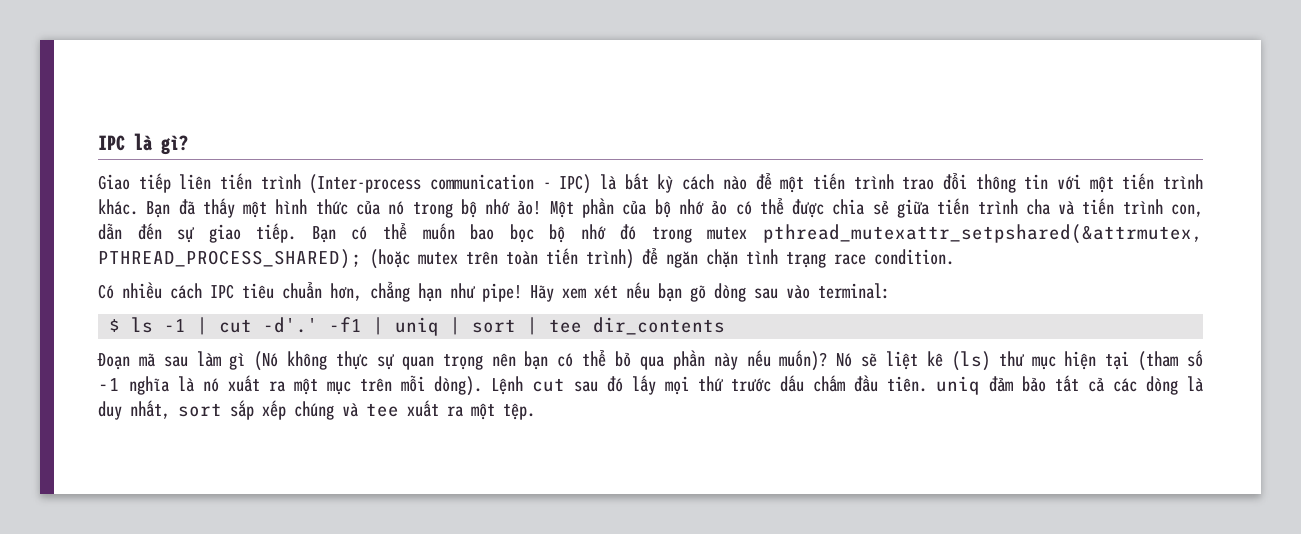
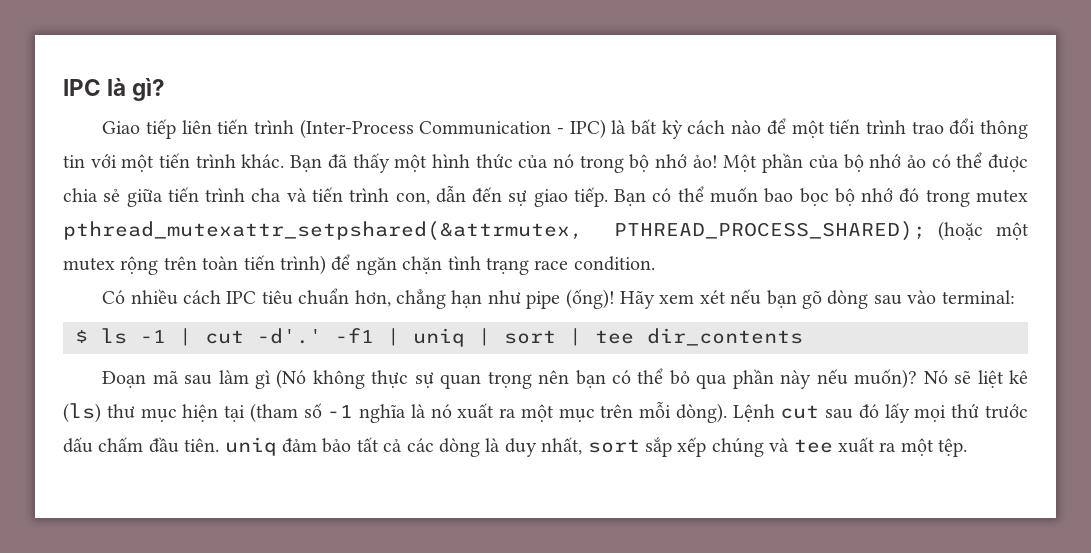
[309,174,535,194] (Inter-process communication -> [299,119,552,139] (Inter-Process Communication
[418,252,458,265] mutex -> [996,222,1029,240] [63,256,159,275] một mutex rộng
[482,283,522,302] pipe! -> [526,289,615,309] pipe (ống)!

